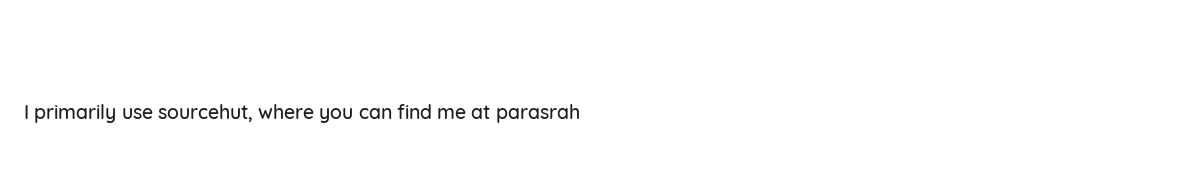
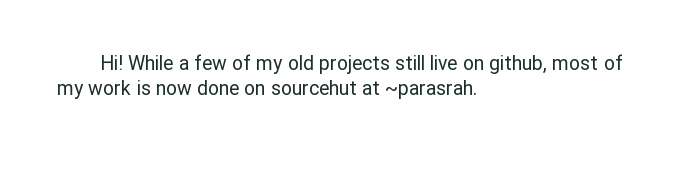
[24,104,580,123] I primarily use sourcehut, where you can find me at parasrah -> [100,54,623,74] [57,80,478,99] Hi! While a few of my old projects still live on github, most of my work is now done on sourcehut at ~parasrah.

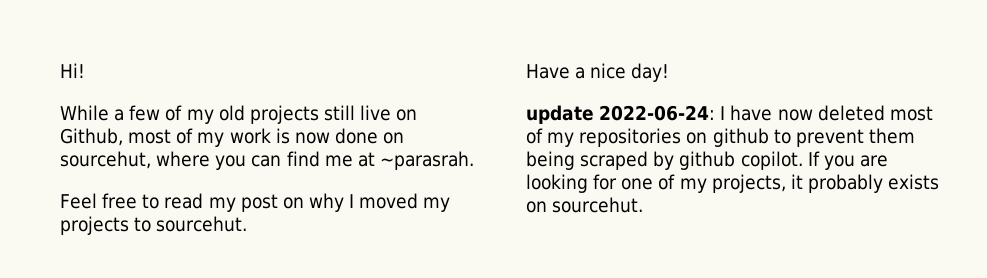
(124, 62) none -> (85, 70) //
[489,55,548,74] github, -> [60,128,123,146] Github,
[270,80,478,99] sourcehut at ~parasrah. -> [60,151,474,170] [60,193,451,212] [60,216,248,235] [526,63,670,82] [526,105,933,124] [526,128,915,147] [526,151,888,170] [526,174,940,193] [526,197,644,213] sourcehut, where you can find me at ~parasrah. // Feel free to read my post on why I moved my projects to sourcehut. // Have a nice day! // update 2022-06-24: I have now deleted most of my repositories on github to prevent them being scraped by github copilot. If you are looking for one of my projects, it probably exists on sourcehut.

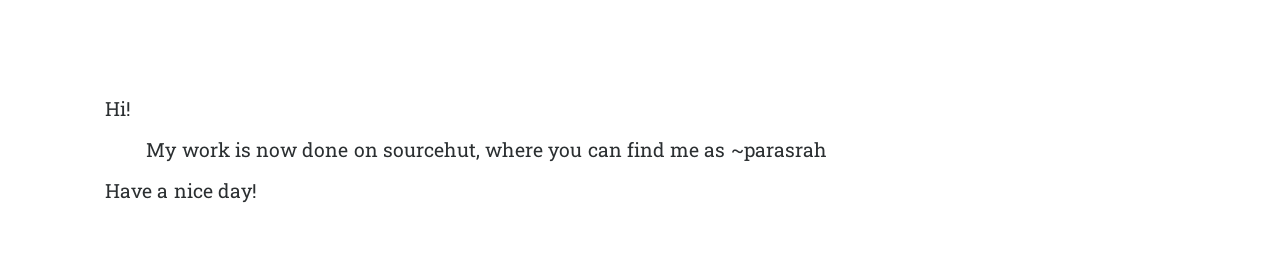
[60,105,418,124] [60,128,225,147] While a few of my old projects still live on Github, most of my -> [146,143,178,162] My
[357,151,474,170] [60,193,451,212] [60,216,248,235] [526,63,670,82] [526,105,933,124] [526,128,915,147] [526,151,888,170] [526,174,940,193] [526,197,644,213] at ~parasrah. // Feel free to read my post on why I moved my projects to sourcehut. // Have a nice day! // update 2022-06-24: I have now deleted most of my repositories on github to prevent them being scraped by github copilot. If you are looking for one of my projects, it probably exists on sourcehut. -> [704,142,827,161] [105,183,257,203] as ~parasrah // Have a nice day!

